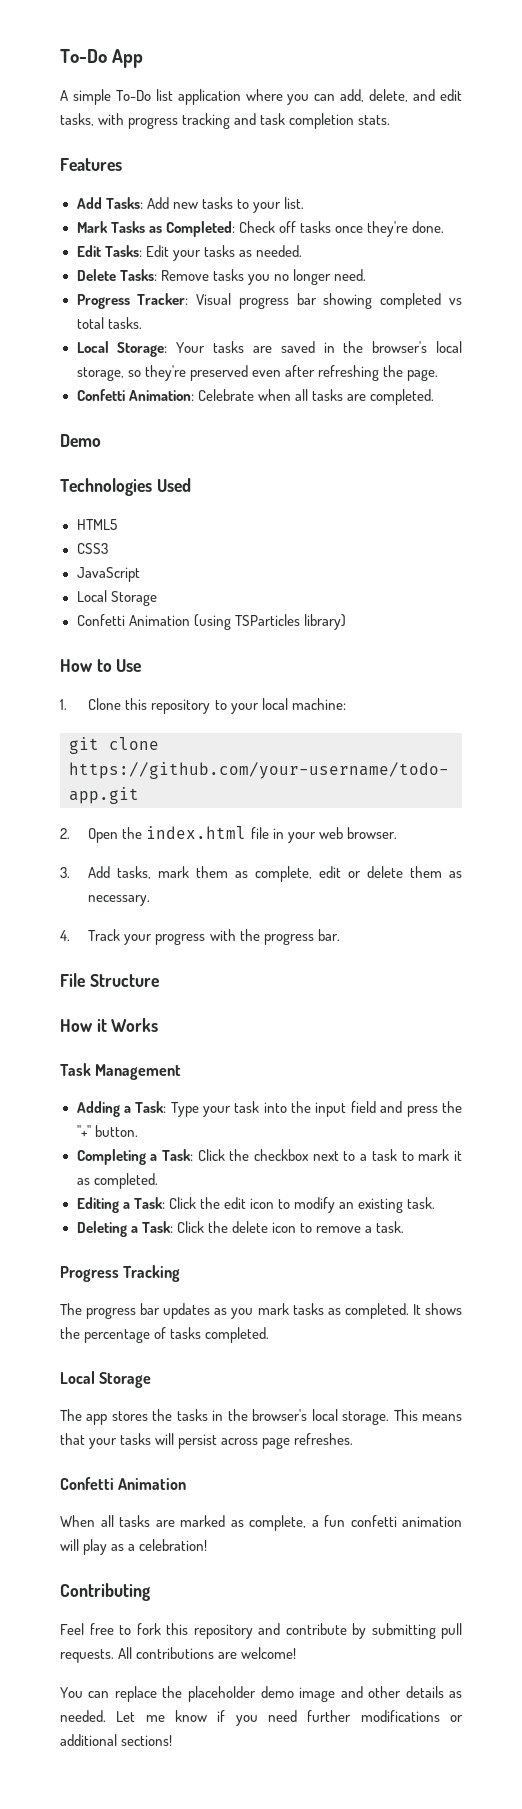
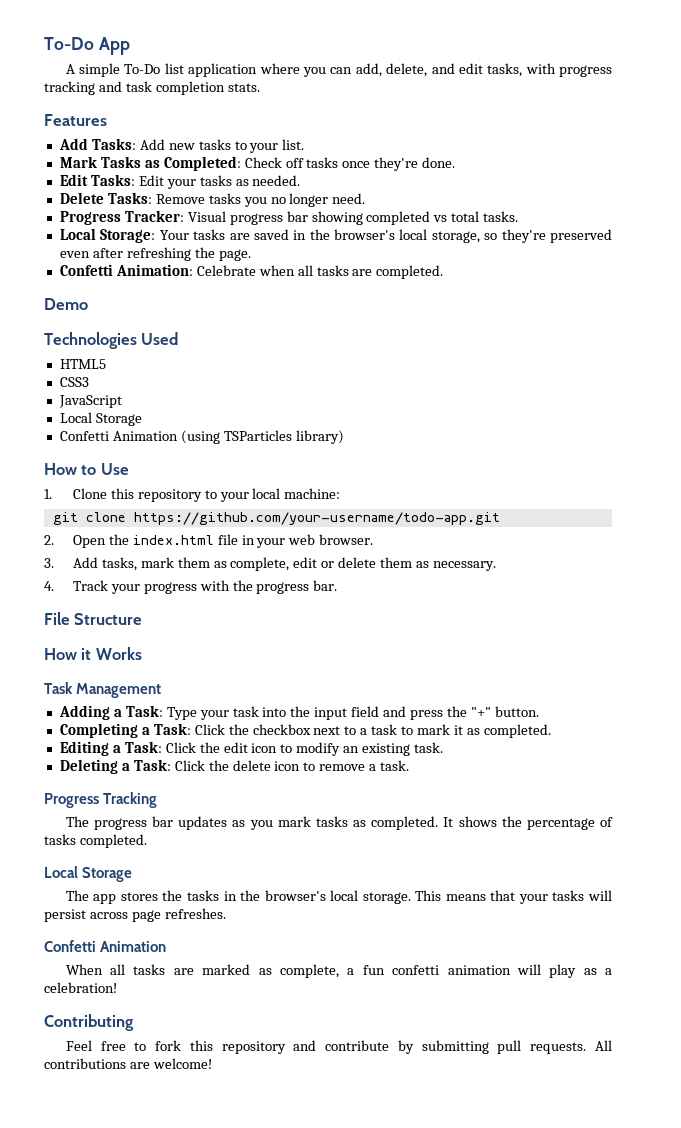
[60,1686,462,1702] [60,1710,463,1726] [60,1734,173,1746] // You can replace the placeholder demo image and other details as needed. Let me know if you need further modifications or additional sections! -> (212, 1063) none

